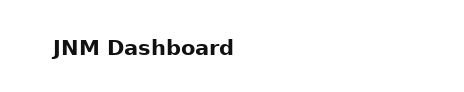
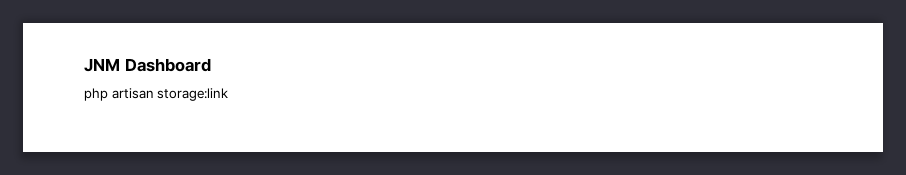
(234, 47) none -> [84,88,229,101] // php artisan storage:link

